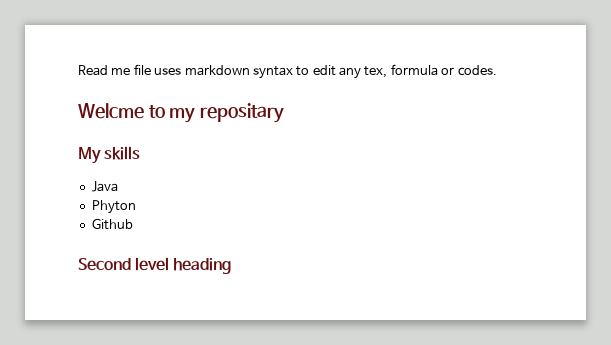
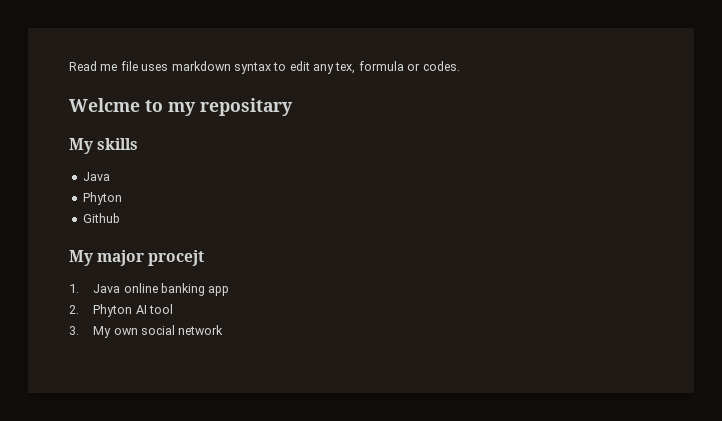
[78,257,232,274] Second level heading -> [69,250,205,266] [69,283,230,296] [69,304,173,317] [69,325,224,338] My major procejt // 1. Java online banking app // 2. Phyton AI tool // 3. My own social network

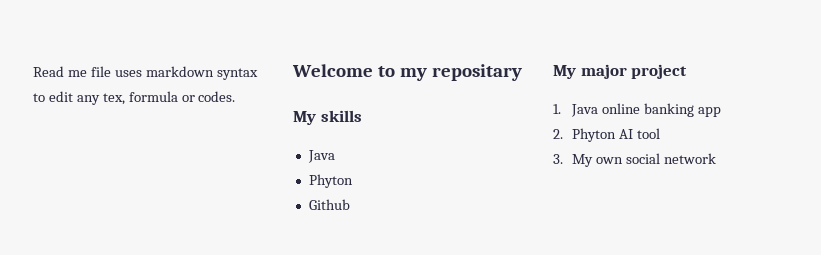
[69,98,140,112] Welcme -> [292,64,373,77] Welcome
[148,250,205,266] procejt -> [631,64,688,79] project

